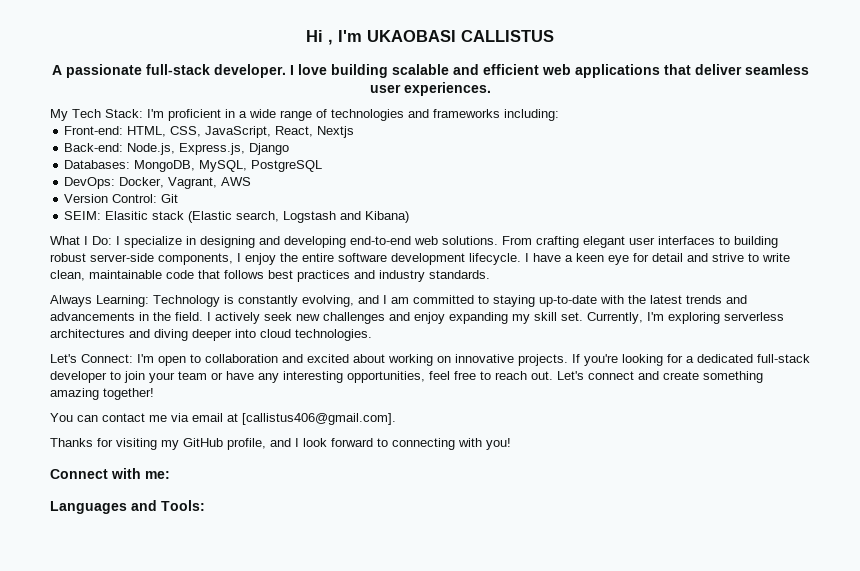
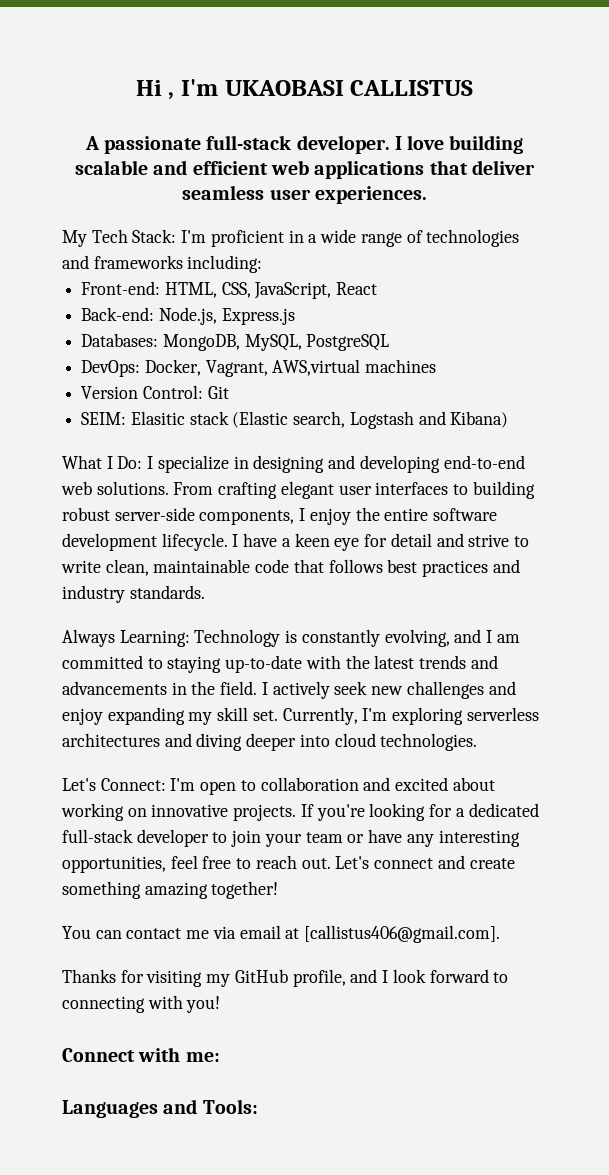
[275,126,355,138] React, Nextjs -> [336,282,378,295] React
[179,143,290,155] Express.js, Django -> [221,308,295,325] Express.js
[221,177,252,186] AWS -> [272,359,437,376] AWS,virtual machines

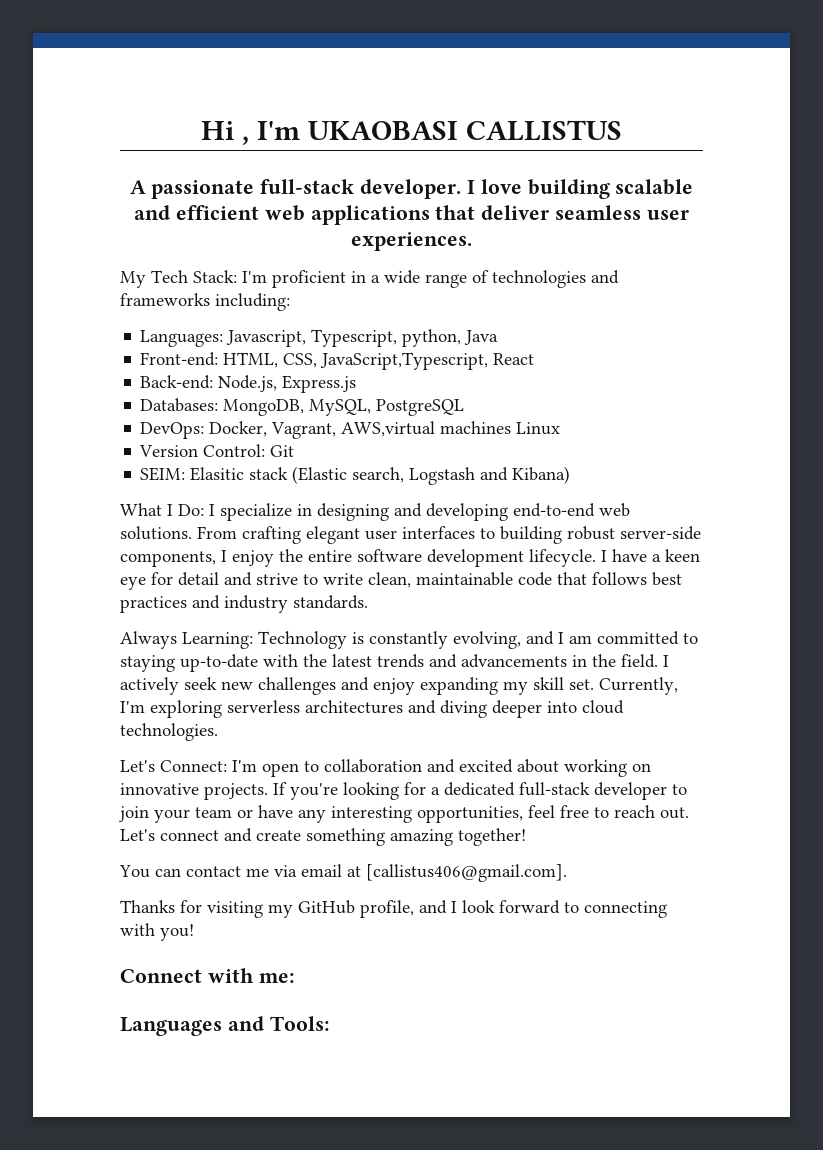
(263, 264) none -> [140,329,499,347] // Languages: Javascript, Typescript, python, Java
[254,282,332,299] JavaScript, -> [320,352,489,370] JavaScript,Typescript,
(437, 366) none -> [516,422,561,435] Linux

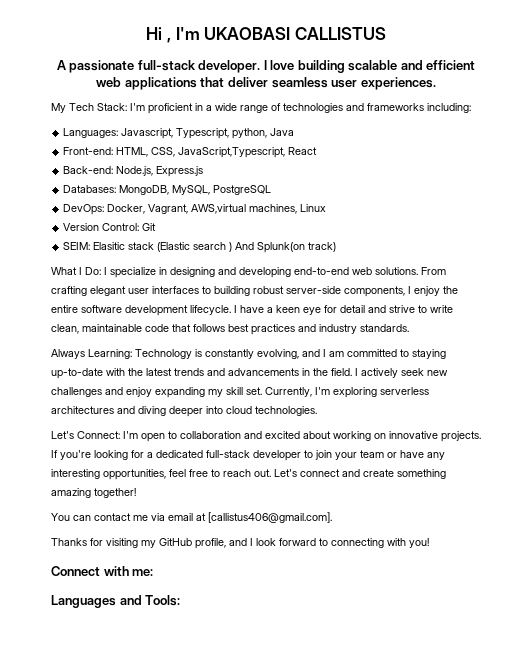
[440,421,512,434] machines -> [249,204,298,214] machines,
[352,466,571,485] search, Logstash and Kibana) -> [193,242,337,253] search ) And Splunk(on track)

